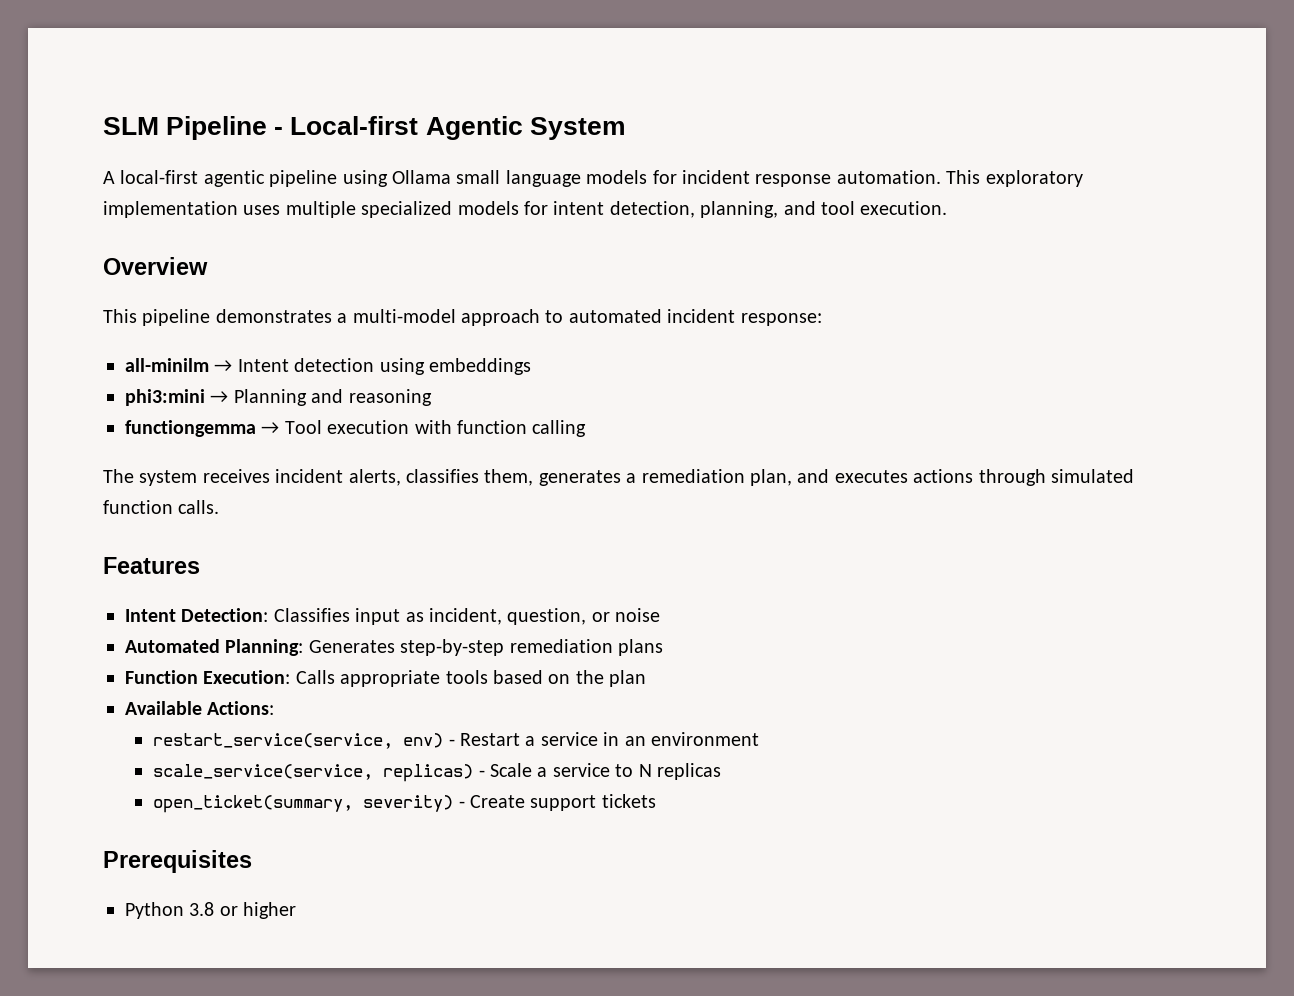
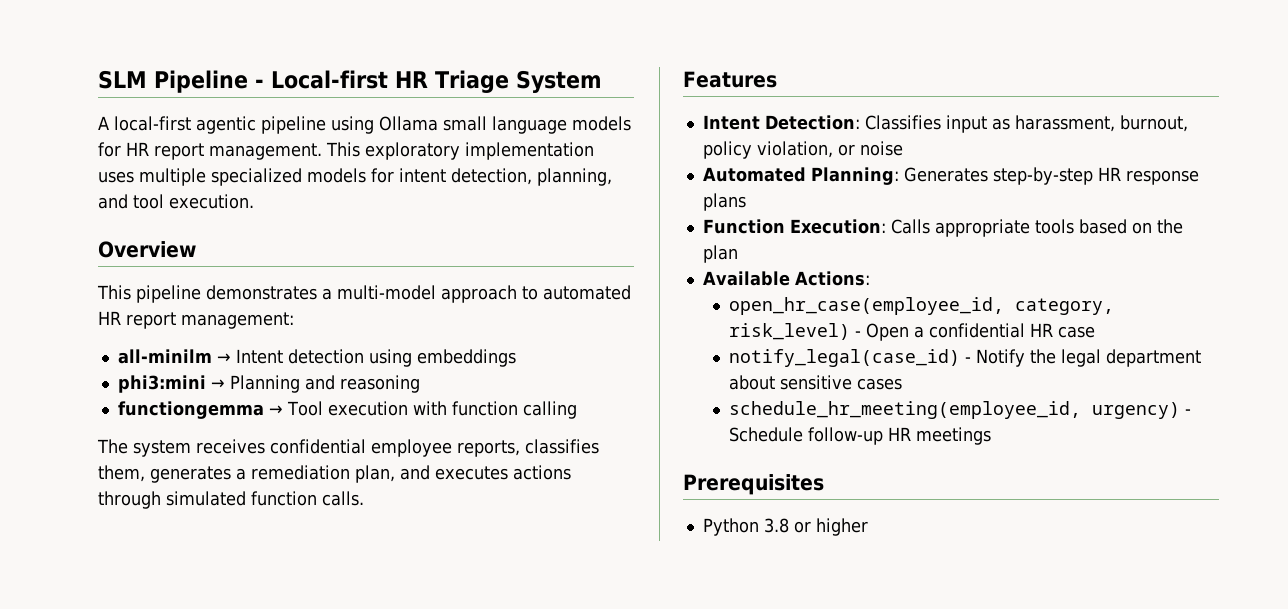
[425,116,523,140] Agentic -> [395,70,509,93] HR Triage
[681,170,941,187] incident response automation. -> [126,142,322,160] HR report management.
[667,309,822,326] incident response: -> [98,311,294,329] HR report management:
[275,469,401,486] incident alerts, -> [270,439,520,457] confidential employee reports,
[429,608,587,625] incident, question, -> [1014,115,1188,132] [702,141,833,159] harassment, burnout, policy violation,
[509,639,613,653] remediation -> [1097,167,1199,185] HR response
[153,732,760,749] [153,763,722,782] [153,794,656,813] restart_service(service, env) - Restart a service in an environment // scale_service(service, replicas) - Scale a service to N replicas // open_ticket(summary, severity) - Create support tickets -> [728,297,1114,315] [728,323,1095,341] [728,349,1201,367] [728,375,902,390] [728,401,1191,419] [728,427,991,445] open_hr_case(employee_id, category, risk_level) - Open a confidential HR case // notify_legal(case_id) - Notify the legal department about sensitive cases // schedule_hr_meeting(employee_id, urgency) - Schedule follow-up HR meetings

